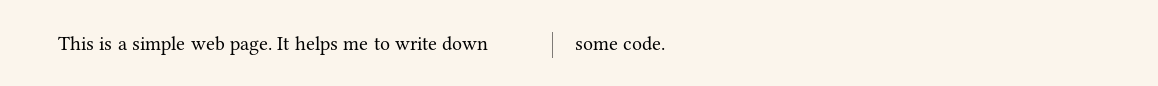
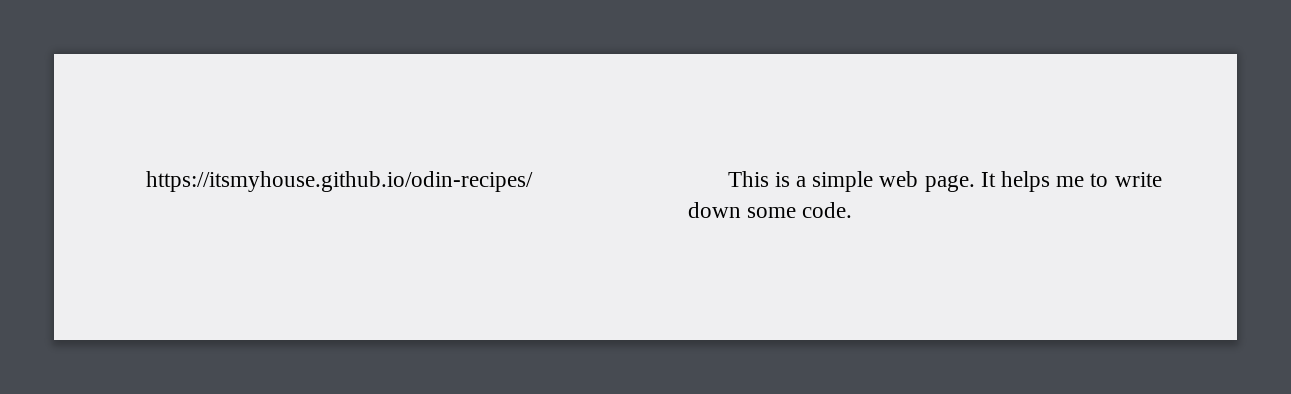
(57, 43) none -> [146,171,533,192] https://itsmyhouse.github.io/odin-recipes/ //

